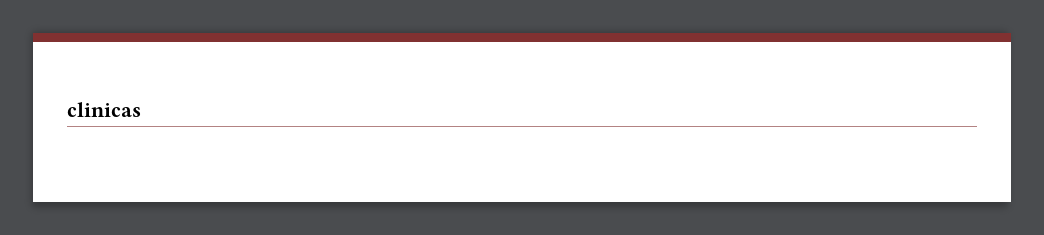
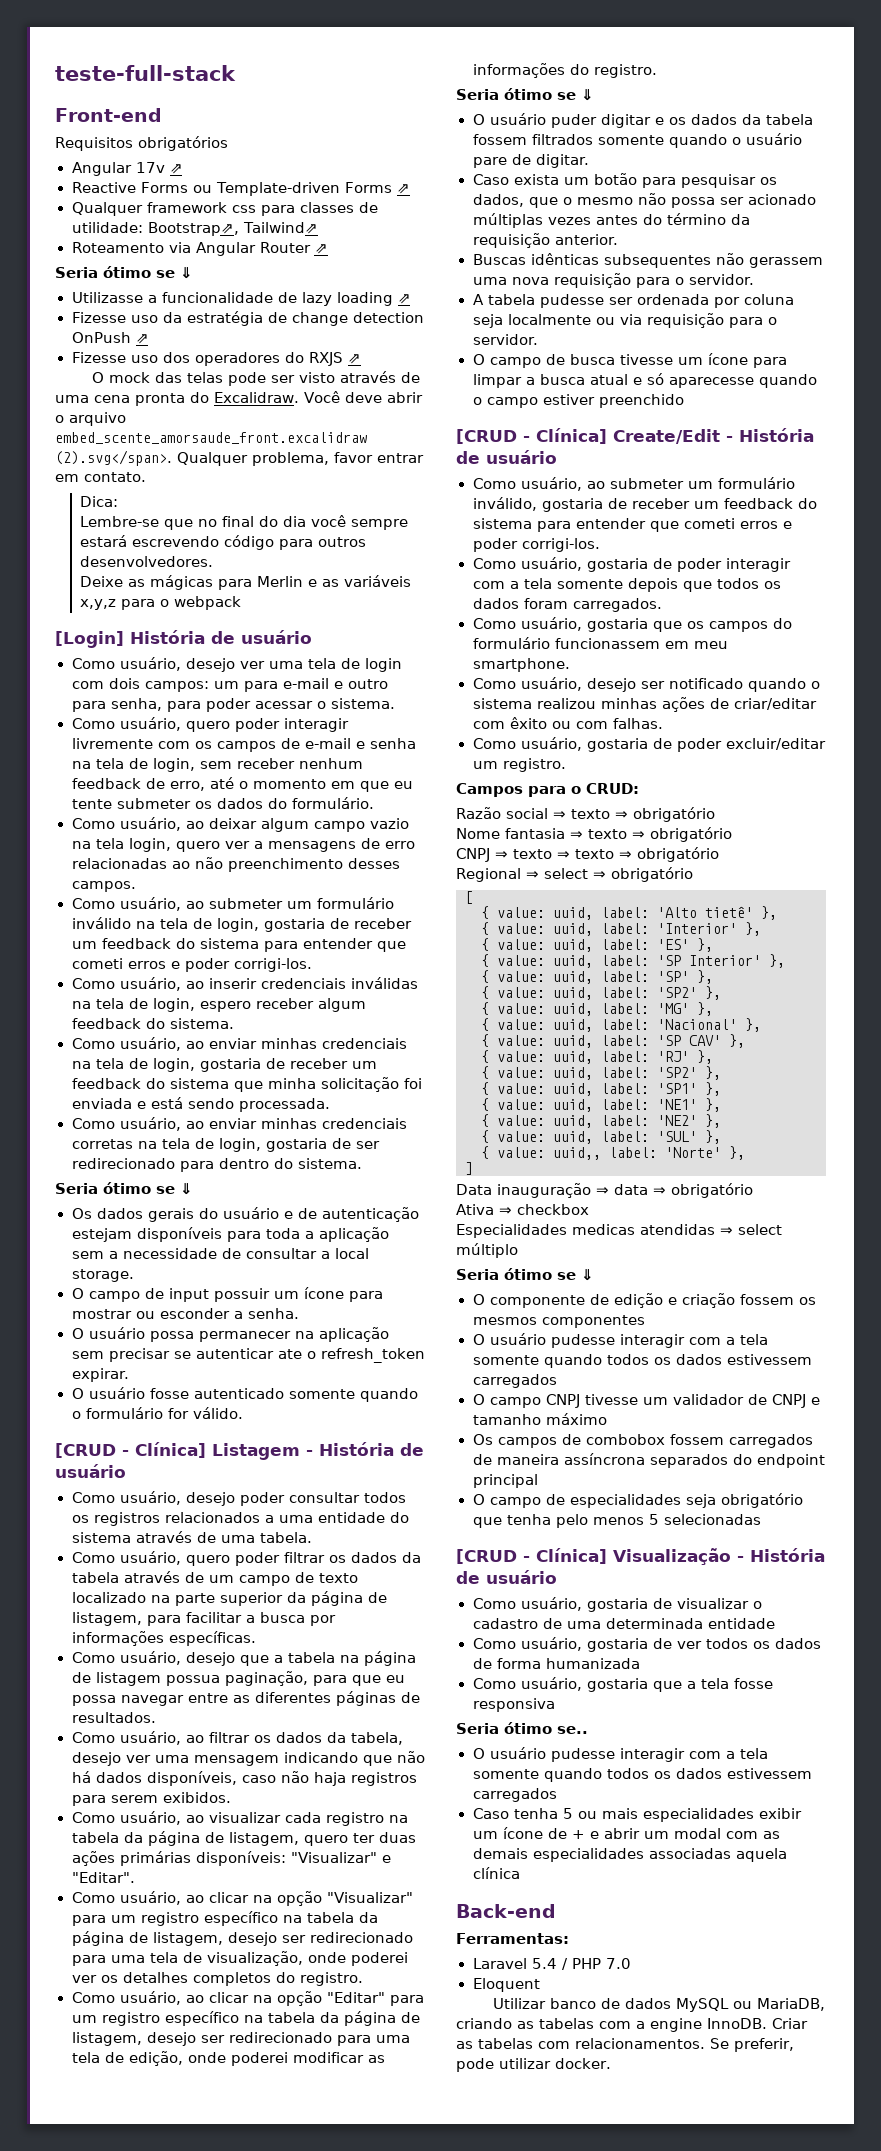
[67,102,141,117] clinicas -> [55,65,236,81] [55,108,162,122] [55,136,228,151] [71,162,183,176] [71,182,411,196] [71,202,378,216] [71,222,319,236] [71,242,328,256] [55,266,193,279] [71,292,411,306] [71,311,425,326] [71,332,149,344] [71,352,362,366] [91,371,420,386] [55,391,423,406] [55,412,126,426] [55,432,367,444] [55,450,424,466] [55,472,146,482] [80,496,119,507] [80,515,409,530] [80,535,367,550] [80,556,214,567] [80,575,412,590] [80,596,242,610] [55,630,312,648] [71,657,402,672] [71,678,388,692] [71,698,395,712] [71,717,349,732] [71,738,416,752] [71,758,363,772] [71,777,413,792] [71,797,374,809] [71,817,409,832] [71,838,415,852] [71,857,400,872] [71,881,136,892] [71,897,394,911] [71,917,412,932] [71,938,406,952] [71,958,312,972] [71,977,418,991] [71,998,366,1012] [71,1018,234,1029] [71,1037,407,1051] [71,1058,377,1072] [71,1077,422,1092] [71,1097,330,1112] [71,1117,407,1131] [71,1138,380,1152] [71,1158,362,1172] [55,1182,193,1195] [71,1207,419,1222] [71,1227,389,1242] [71,1248,369,1259] [71,1269,134,1282] [71,1287,383,1302] [71,1308,299,1319] [71,1327,389,1342] [71,1348,425,1363] [71,1368,130,1382] [71,1387,418,1402] [71,1407,243,1419] [55,1442,424,1460] [55,1464,126,1478] [71,1491,406,1506] [71,1512,409,1526] [71,1531,312,1543] [71,1551,421,1566] [71,1571,358,1586] [71,1591,387,1606] [71,1612,336,1626] [71,1631,256,1646] [71,1651,416,1666] [71,1671,405,1686] [71,1691,420,1706] [71,1712,156,1723] [71,1731,403,1745] [71,1751,425,1766] [71,1771,417,1786] [71,1792,231,1806] [71,1811,408,1826] [71,1831,416,1846] [71,1851,391,1866] [71,1872,135,1883] [71,1891,413,1906] [71,1911,378,1926] [71,1931,413,1946] [71,1951,408,1966] [71,1972,363,1986] [71,1991,424,2006] [71,2011,420,2026] [71,2032,410,2046] [71,2051,385,2066] [472,63,657,78] [456,88,594,101] [472,113,813,128] [472,133,802,148] [472,154,590,168] [472,173,777,188] [472,193,816,208] [472,213,750,228] [472,233,619,248] [472,253,823,268] [472,273,755,288] [472,294,794,308] [472,313,777,328] [472,334,539,345] [472,353,787,368] [472,373,817,388] [472,394,684,408] [456,428,814,444] [456,450,557,464] [472,477,795,491] [472,497,817,512] [472,518,792,532] [472,538,600,552] [472,557,791,572] [472,578,781,592] [472,598,662,612] [472,617,792,632] [472,637,728,649] [472,658,570,672] [472,677,820,692] [472,697,817,712] [472,717,663,729] [472,737,826,752] [472,758,566,772] [456,783,639,797] [456,807,715,822] [456,827,732,842] [456,847,719,862] [456,867,693,882] [465,891,473,904] [481,906,777,920] [481,922,761,936] [481,938,713,952] [481,954,785,968] [481,970,713,984] [481,986,721,1000] [481,1002,713,1016] [481,1018,761,1032] [481,1034,745,1048] [481,1050,713,1064] [481,1066,721,1080] [481,1082,721,1096] [481,1098,721,1112] [481,1114,721,1128] [481,1130,721,1144] [481,1146,745,1160] [465,1162,473,1175] [456,1183,753,1198] [456,1204,589,1215] [456,1224,782,1238] [456,1243,518,1258] [456,1268,594,1281] [472,1293,816,1308] [472,1315,645,1328] [472,1333,768,1348] [472,1354,812,1368] [472,1374,557,1388] [472,1394,820,1408] [472,1413,607,1425] [472,1434,813,1448] [472,1453,825,1468] [472,1474,538,1488] [472,1493,803,1508] [472,1514,761,1528] [456,1548,825,1565] [456,1570,557,1584] [472,1597,762,1612] [472,1618,775,1629] [472,1637,821,1652] [472,1658,640,1669] [472,1677,773,1692] [472,1698,555,1712] [456,1722,588,1734] [472,1747,768,1762] [472,1768,812,1782] [472,1788,557,1802] [472,1808,802,1822] [472,1827,780,1839] [472,1848,787,1862] [472,1867,520,1879] [456,1904,556,1918] [456,1933,569,1944] [472,1958,631,1970] [472,1978,540,1992] [492,1998,825,2012] [456,2018,808,2032] [456,2038,794,2052] [456,2058,611,2072] teste-full-stack // Front-end // Requisitos obrigatórios // Angular 17v ⇗ // Reactive Forms ou Template-driven Forms ⇗ // Qualquer framework css para classes de utilidade: Bootstrap⇗, Tailwind⇗ // Roteamento via Angular Router ⇗ // Seria ótimo se ⇓ // Utilizasse a funcionalidade de lazy loading ⇗ // Fizesse uso da estratégia de change detection OnPush ⇗ // Fizesse uso dos operadores do RXJS ⇗ // O mock das telas pode ser visto através de uma cena pronta do Excalidraw. Você deve abrir o arquivo embed_scente_amorsaude_front.excalidraw (2).svg</span>. Qualquer problema, favor entrar em contato. // Dica: // Lembre-se que no final do dia você sempre estará escrevendo código para outros desenvolvedores. // Deixe as mágicas para Merlin e as variáveis x,y,z para o webpack // [Login] História de usuário // Como usuário, desejo ver uma tela de login com dois campos: um para e-mail e outro para senha, para poder acessar o sistema. // Como usuário, quero poder interagir livremente com os campos de e-mail e senha na tela de login, sem receber nenhum feedback de erro, até o momento em que eu tente submeter os dados do formulário. // Como usuário, ao deixar algum campo vazio na tela login, quero ver a mensagens de erro relacionadas ao não preenchimento desses campos. // Como usuário, ao submeter um formulário inválido na tela de login, gostaria de receber um feedback do sistema para entender que cometi erros e poder corrigi-los. // Como usuário, ao inserir credenciais inválidas na tela de login, espero receber algum feedback do sistema. // Como usuário, ao enviar minhas credenciais na tela de login, gostaria de receber um feedback do sistema que minha solicitação foi enviada e está sendo processada. // Como usuário, ao enviar minhas credenciais corretas na tela de login, gostaria de ser redirecionado para dentro do sistema. // Seria ótimo se ⇓ // Os dados gerais do usuário e de autenticação estejam disponíveis para toda a aplicação sem a necessidade de consultar a local storage. // O campo de input possuir um ícone para mostrar ou esconder a senha. // O usuário possa permanecer na aplicação sem precisar se autenticar ate o refresh_token expirar. // O usuário fosse autenticado somente quando o formulário for válido. // [CRUD - Clínica] Listagem - História de usuário // Como usuário, desejo poder consultar todos os registros relacionados a uma entidade do sistema através de uma tabela. // Como usuário, quero poder filtrar os dados da tabela através de um campo de texto localizado na parte superior da página de listagem, para facilitar a busca por informações específicas. // Como usuário, desejo que a tabela na página de listagem possua paginação, para que eu possa navegar entre as diferentes páginas de resultados. // Como usuário, ao filtrar os dados da tabela, desejo ver uma mensagem indicando que não há dados disponíveis, caso não haja registros para serem exibidos. // Como usuário, ao visualizar cada registro na tabela da página de listagem, quero ter duas ações primárias disponíveis: "Visualizar" e "Editar". // Como usuário, ao clicar na opção "Visualizar" para um registro específico na tabela da página de listagem, desejo ser redirecionado para uma tela de visualização, onde poderei ver os detalhes completos do registro. // Como usuário, ao clicar na opção "Editar" para um registro específico na tabela da página de listagem, desejo ser redirecionado para uma tela de edição, onde poderei modificar as informações do registro. // Seria ótimo se ⇓ // O usuário puder digitar e os dados da tabela fossem filtrados somente quando o usuário pare de digitar. // Caso exista um botão para pesquisar os dados, que o mesmo não possa ser acionado múltiplas vezes antes do término da requisição anterior. // Buscas idênticas subsequentes não gerassem uma nova requisição para o servidor. // A tabela pudesse ser ordenada por coluna seja localmente ou via requisição para o servidor. // O campo de busca tivesse um ícone para limpar a busca atual e só aparecesse quando o campo estiver preenchido // [CRUD - Clínica] Create/Edit - História de usuário // Como usuário, ao submeter um formulário inválido, gostaria de receber um feedback do sistema para entender que cometi erros e poder corrigi-los. // Como usuário, gostaria de poder interagir com a tela somente depois que todos os dados foram carregados. // Como usuário, gostaria que os campos do formulário funcionassem em meu smartphone. // Como usuário, desejo ser notificado quando o sistema realizou minhas ações de criar/editar com êxito ou com falhas. // Como usuário, gostaria de poder excluir/editar um registro. // Campos para o CRUD: // Razão social ⇒ texto ⇒ obrigatório // Nome fantasia ⇒ texto ⇒ obrigatório // CNPJ ⇒ texto ⇒ texto ⇒ obrigatório // Regional ⇒ select ⇒ obrigatório // [ // { value: uuid, label: 'Alto tietê' }, // { value: uuid, label: 'Interior' }, // { value: uuid, label: 'ES' }, // { value: uuid, label: 'SP Interior' }, // { value: uuid, label: 'SP' }, // { value: uuid, label: 'SP2' }, // { value: uuid, label: 'MG' }, // { value: uuid, label: 'Nacional' }, // { value: uuid, label: 'SP CAV' }, // { value: uuid, label: 'RJ' }, // { value: uuid, label: 'SP2' }, // { value: uuid, label: 'SP1' }, // { value: uuid, label: 'NE1' }, // { value: uuid, label: 'NE2' }, // { value: uuid, label: 'SUL' }, // { value: uuid,, label: 'Norte' }, // ] // Data inauguração ⇒ data ⇒ obrigatório // Ativa ⇒ checkbox // Especialidades medicas atendidas ⇒ select múltiplo // Seria ótimo se ⇓ // O componente de edição e criação fossem os mesmos componentes // O usuário pudesse interagir com a tela somente quando todos os dados estivessem carregados // O campo CNPJ tivesse um validador de CNPJ e tamanho máximo // Os campos de combobox fossem carregados de maneira assíncrona separados do endpoint principal // O campo de especialidades seja obrigatório que tenha pelo menos 5 selecionadas // [CRUD - Clínica] Visualização - História de usuário // Como usuário, gostaria de visualizar o cadastro de uma determinada entidade // Como usuário, gostaria de ver todos os dados de forma humanizada // Como usuário, gostaria que a tela fosse responsiva // Seria ótimo se.. // O usuário pudesse interagir com a tela somente quando todos os dados estivessem carregados // Caso tenha 5 ou mais especialidades exibir um ícone de + e abrir um modal com as demais especialidades associadas aquela clínica // Back-end // Ferramentas: // Laravel 5.4 / PHP 7.0 // Eloquent // Utilizar banco de dados MySQL ou MariaDB, criando as tabelas com a engine InnoDB. Criar as tabelas com relacionamentos. Se preferir, pode utilizar docker.

